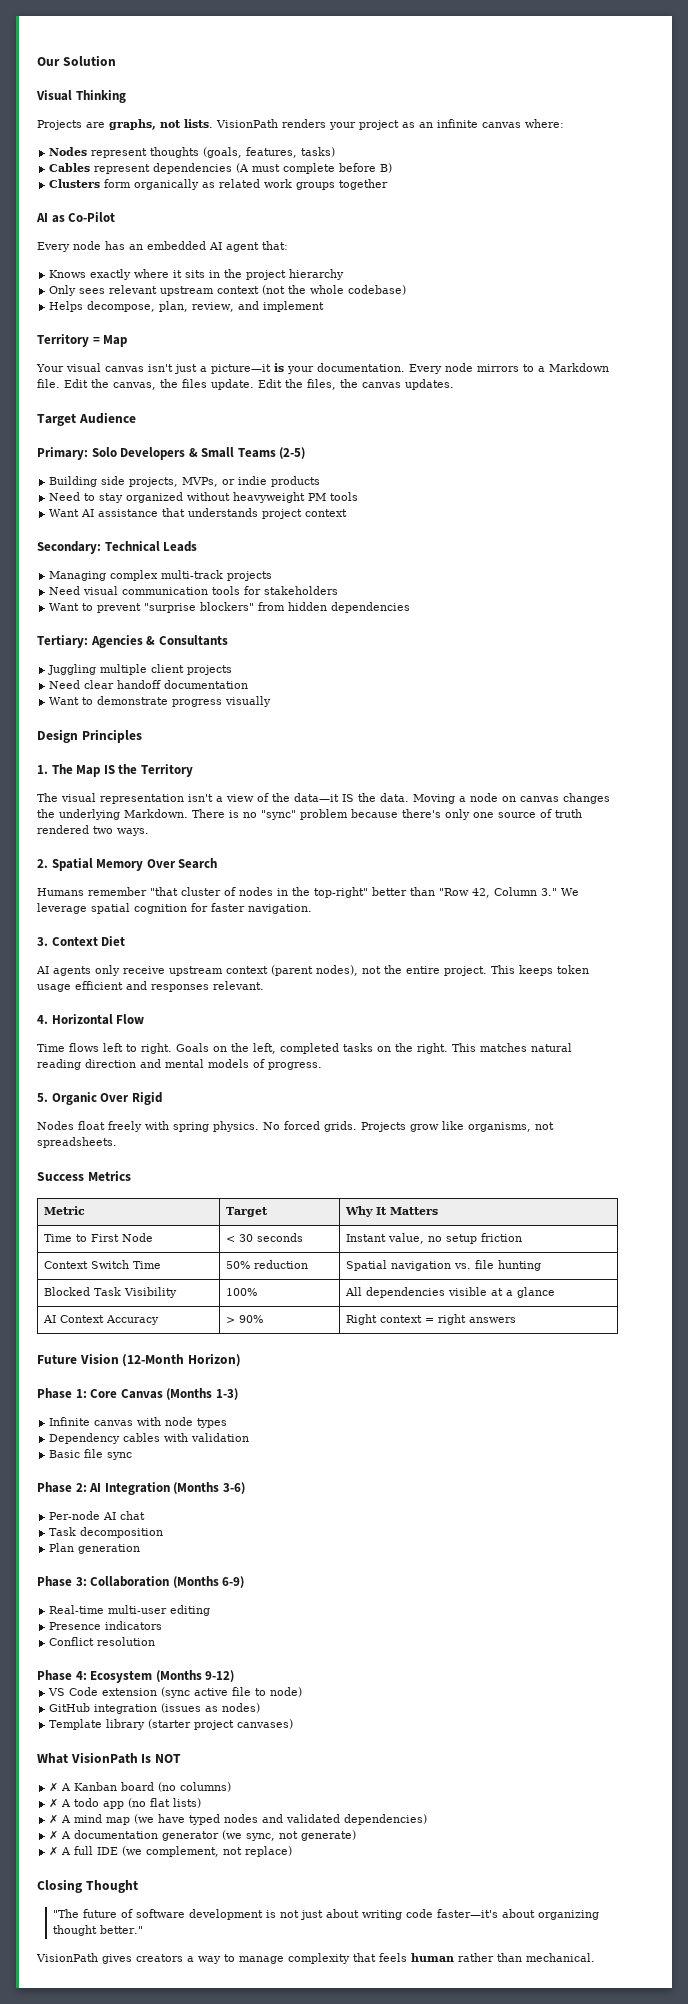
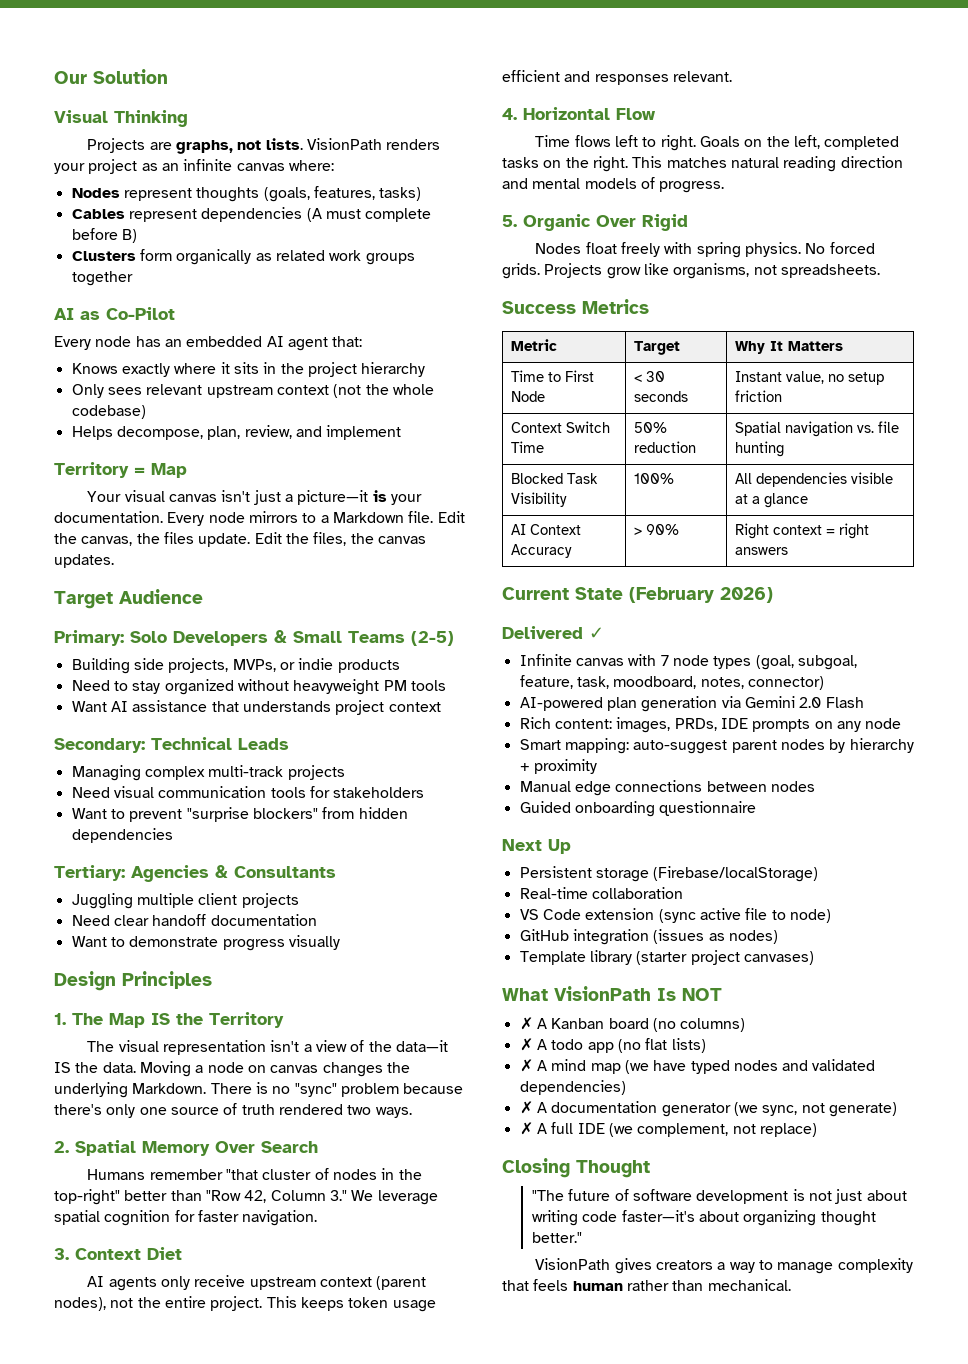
[37,1353,241,1367] [37,1388,238,1400] Future Vision (12-Month Horizon) // Phase 1: Core Canvas (Months 1-3) -> [502,587,773,603] [502,626,604,639] Current State (February 2026) // Delivered ✓
(162, 1421) none -> [660,655,669,666] 7
[49,1433,250,1444] [49,1449,133,1460] [37,1482,245,1495] [49,1511,146,1520] [49,1527,164,1538] [49,1543,141,1554] [37,1576,245,1588] [49,1605,211,1616] [49,1621,163,1630] [49,1637,156,1646] [37,1670,235,1683] // Dependency cables with validation // Basic file sync // Phase 2: AI Integration (Months 3-6) // Per-node AI chat // Task decomposition // Plan generation // Phase 3: Collaboration (Months 6-9) // Real-time multi-user editing // Presence indicators // Conflict resolution // Phase 4: Ecosystem (Months 9-12) -> [755,655,857,670] [519,675,824,690] [519,696,864,712] [519,717,902,733] [519,738,914,754] [519,759,597,774] [519,780,815,796] [519,801,757,817] [502,839,571,854] [519,866,819,882] [519,887,683,899] (goal, subgoal, feature, task, moodboard, notes, connector) // AI-powered plan generation via Gemini 2.0 Flash // Rich content: images, PRDs, IDE prompts on any node // Smart mapping: auto-suggest parent nodes by hierarchy + proximity // Manual edge connections between nodes // Guided onboarding questionnaire // Next Up // Persistent storage (Firebase/localStorage) // Real-time collaboration

